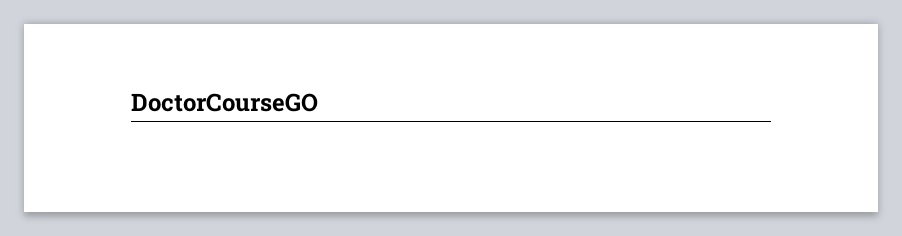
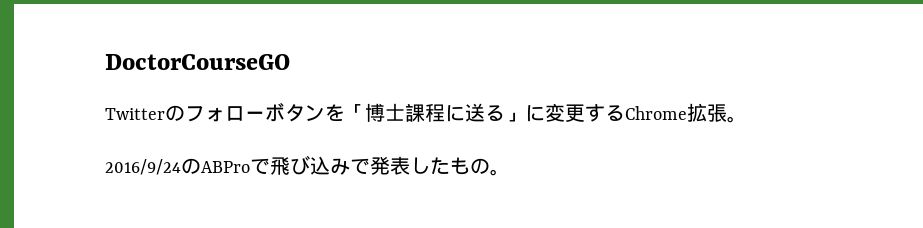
(318, 102) none -> [105,102,747,123] [105,155,510,176] // Twitterのフォローボタンを「博士課程に送る」に変更するChrome拡張。 // 2016/9/24のABProで飛び込みで発表したもの。

